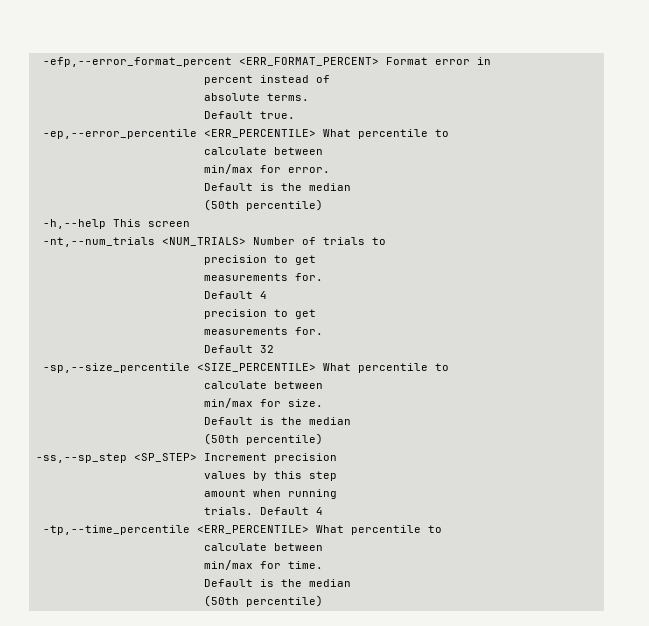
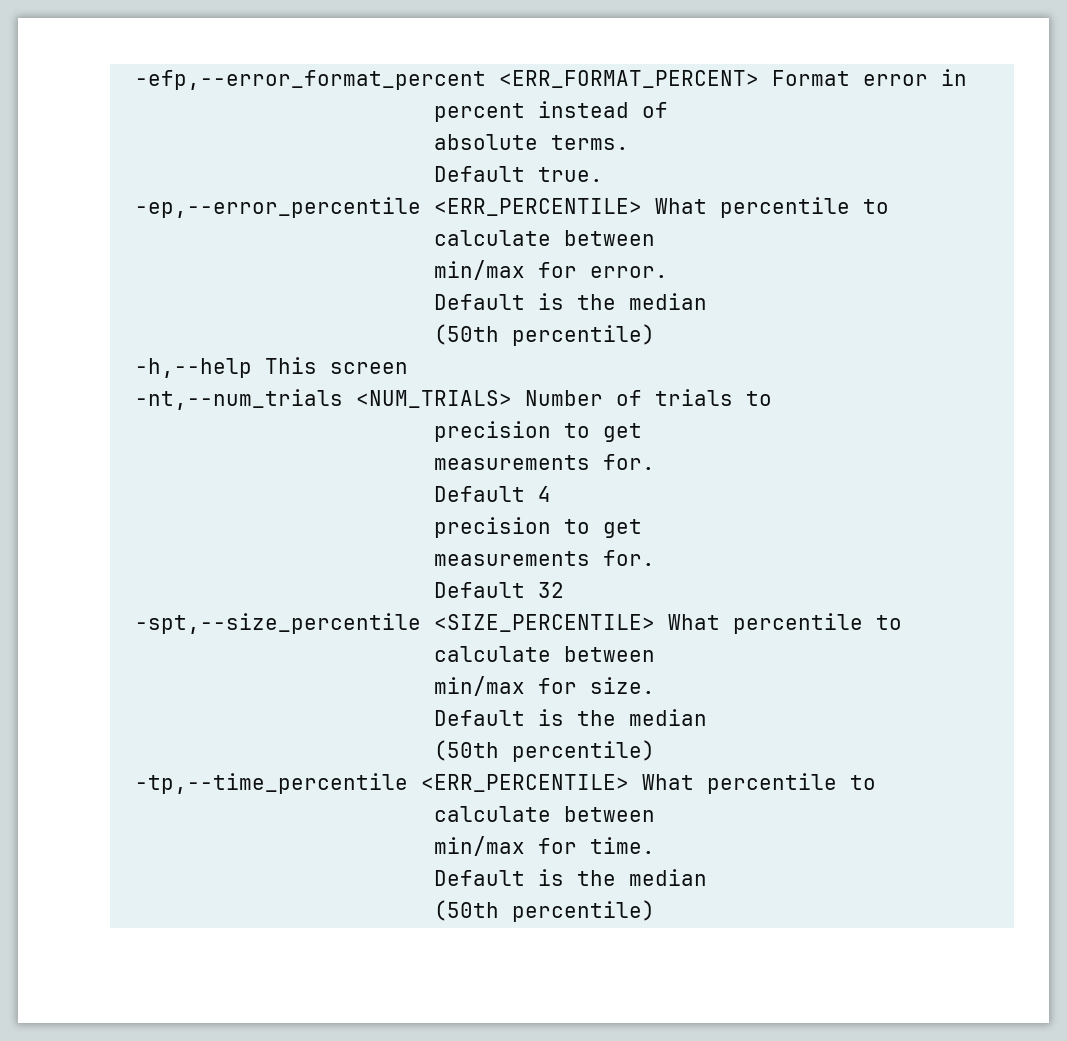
[42,363,190,373] -sp,--size_percentile -> [135,613,422,634] -spt,--size_percentile
[35,453,337,463] [203,471,337,481] [203,489,337,499] [203,507,323,515] // -ss,--sp_step <SP_STEP> Increment precision // values by this step // amount when running // trials. Default 4 -> (656, 751) none

